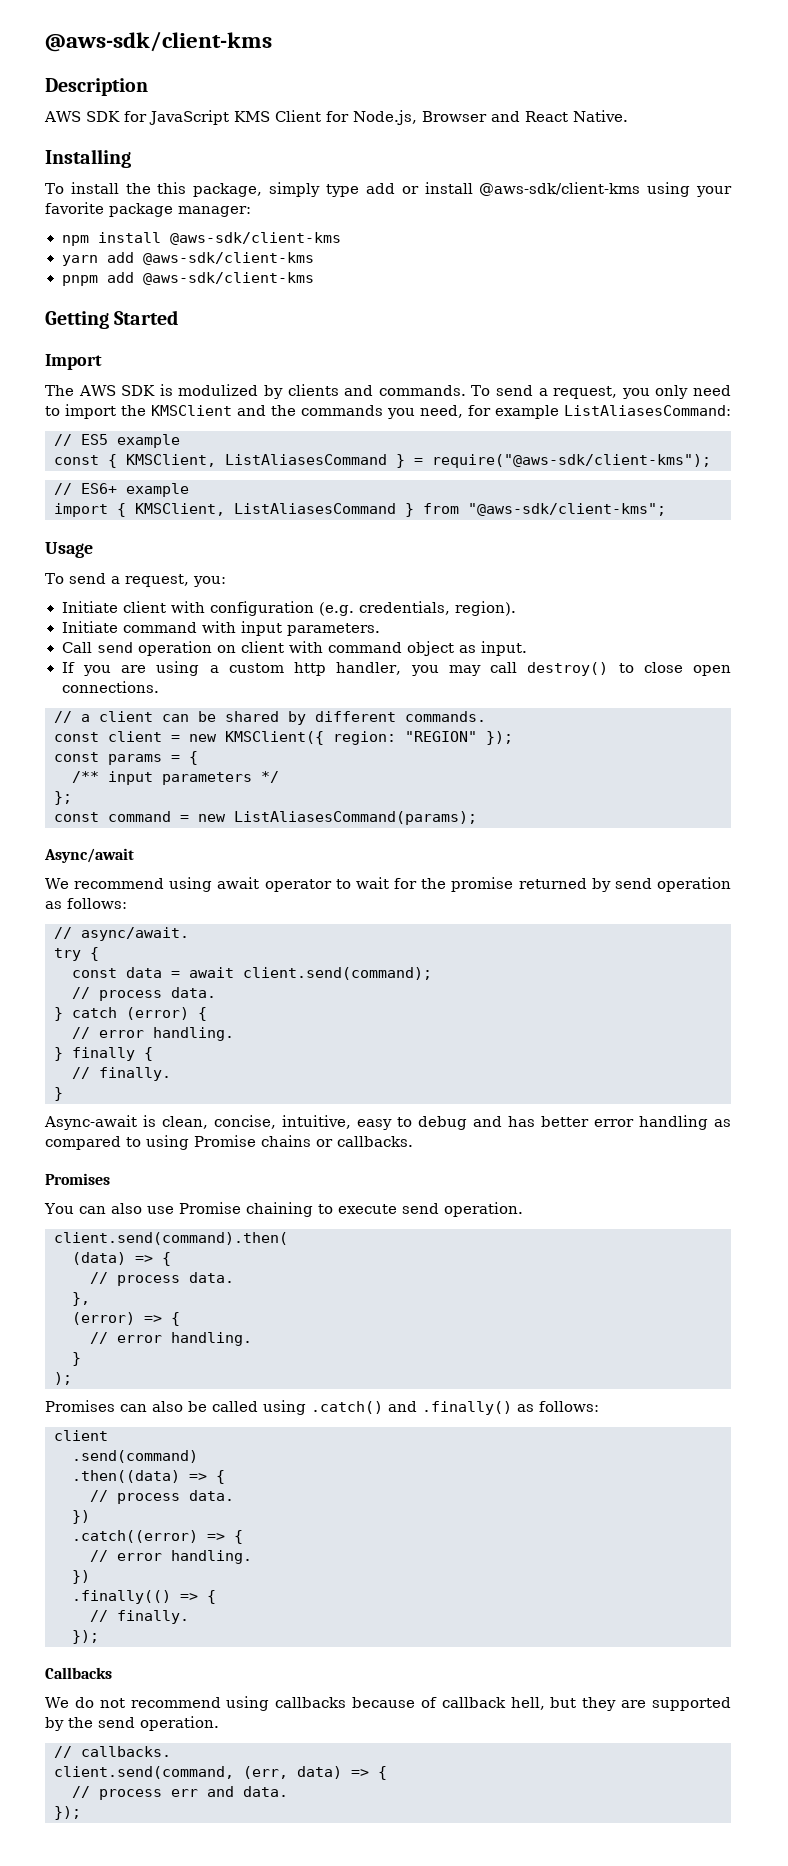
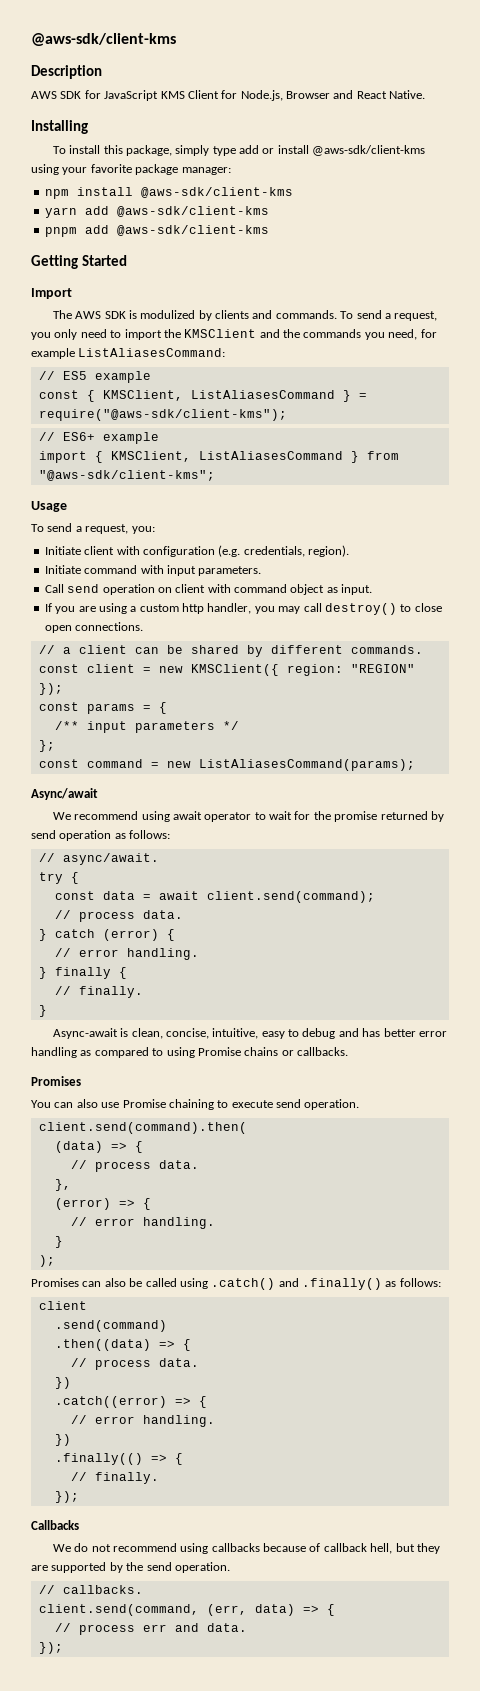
[125,183,151,194] the -> (101, 149) none

